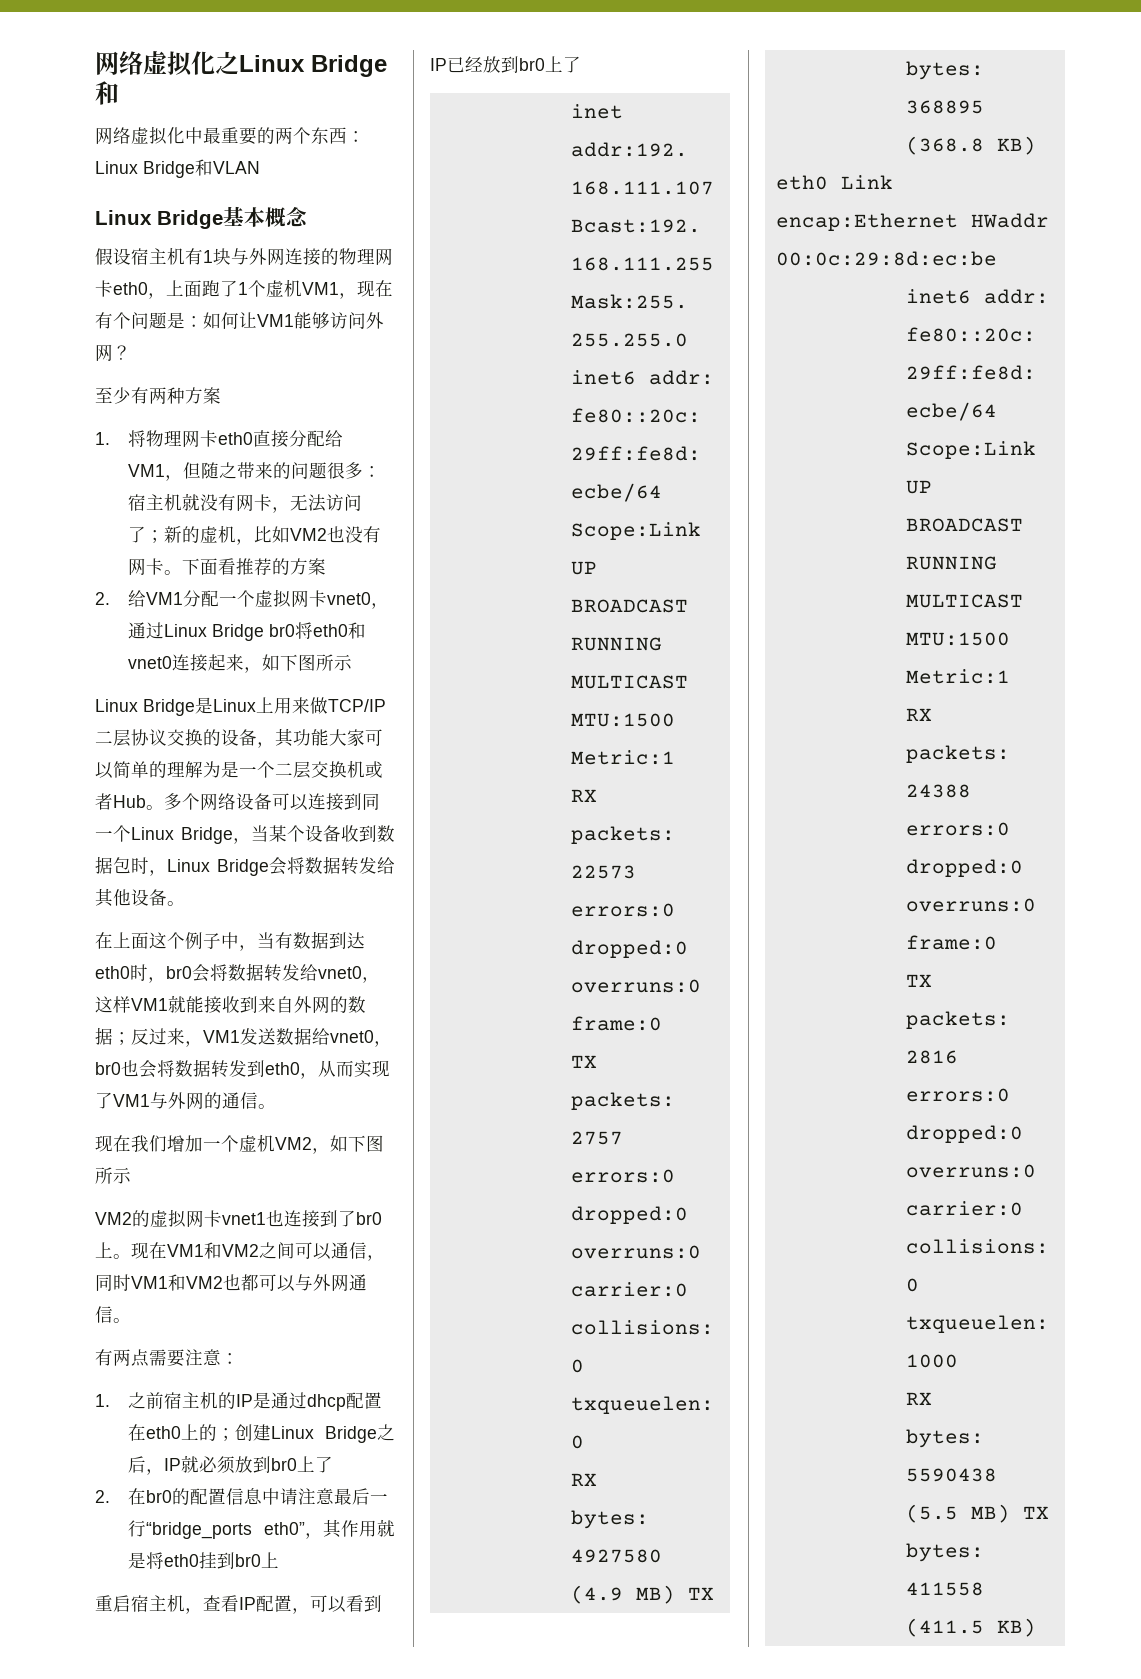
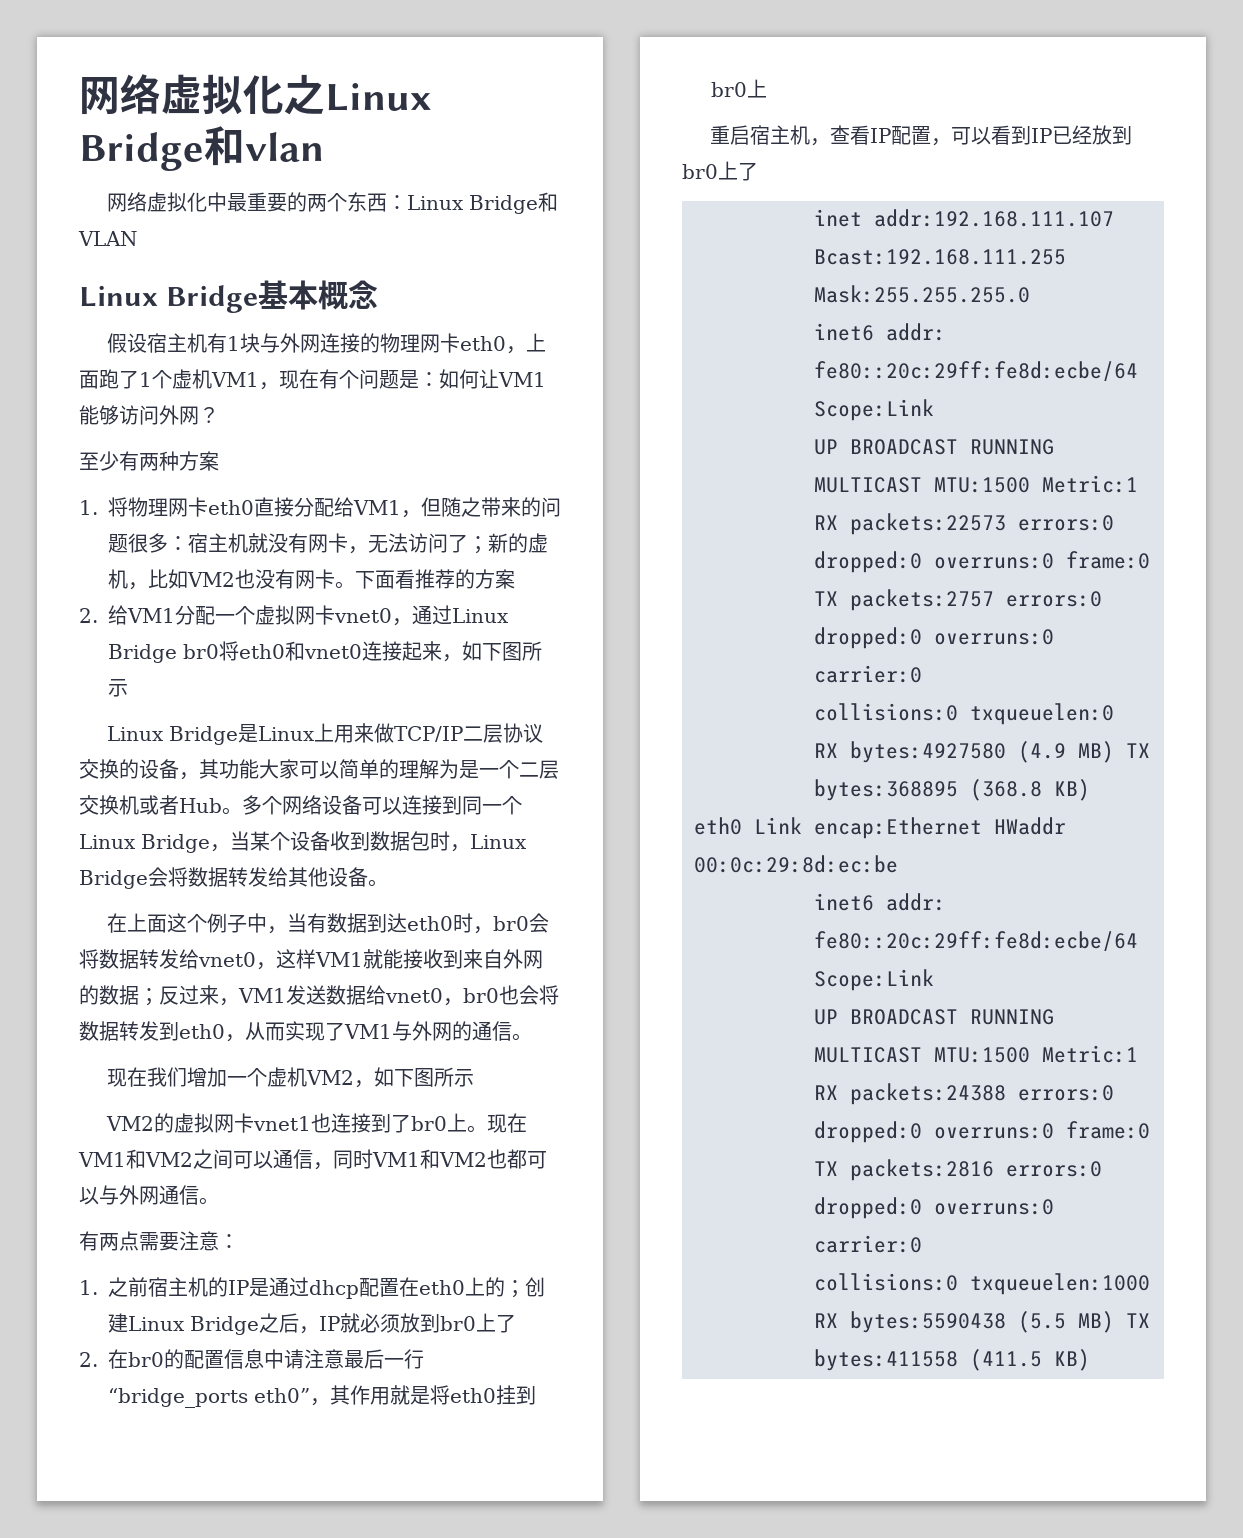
(119, 93) none -> [245,132,324,162] vlan

